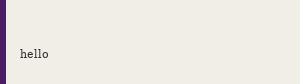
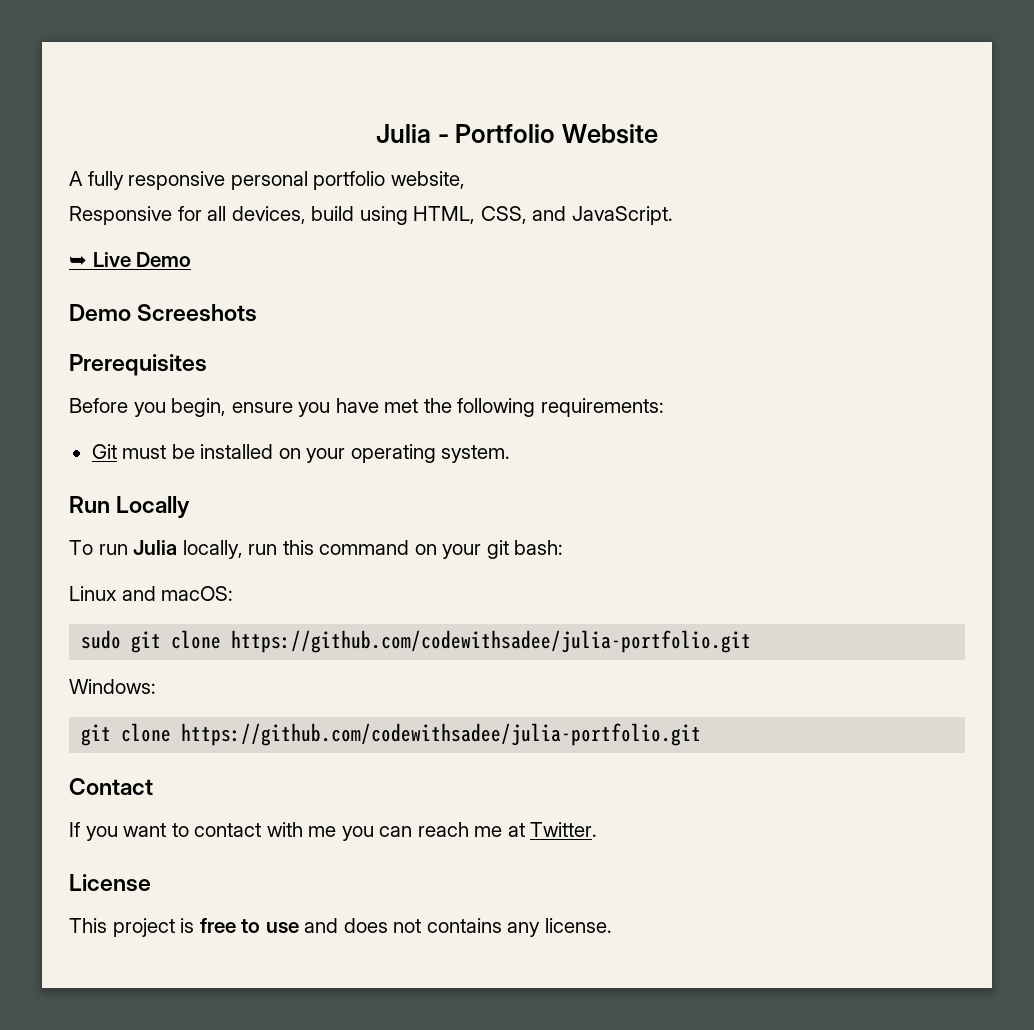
[20,49,49,58] hello -> [375,124,659,144] [69,171,465,190] [69,206,673,225] [69,252,192,267] [69,304,258,322] [69,354,207,376] [69,398,664,417] [91,444,511,463] [69,496,191,518] [69,540,564,559] [69,586,234,601] [81,630,752,653] [69,679,156,694] [81,723,702,746] [69,778,153,795] [69,822,598,841] [69,874,151,892] [69,918,612,937] Julia - Portfolio Website // A fully responsive personal portfolio website, // Responsive for all devices, build using HTML, CSS, and JavaScript. // ➥ Live Demo // Demo Screeshots // Prerequisites // Before you begin, ensure you have met the following requirements: // Git must be installed on your operating system. // Run Locally // To run Julia locally, run this command on your git bash: // Linux and macOS: // sudo git clone https://github.com/codewithsadee/julia-portfolio.git // Windows: // git clone https://github.com/codewithsadee/julia-portfolio.git // Contact // If you want to contact with me you can reach me at Twitter. // License // This project is free to use and does not contains any license.

